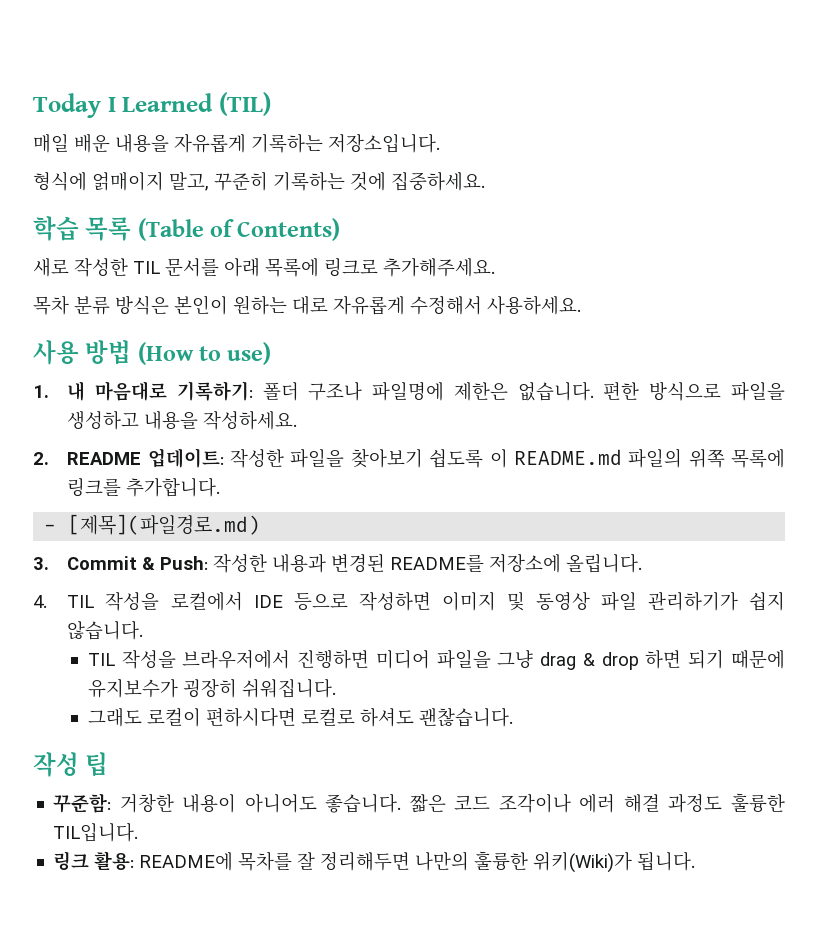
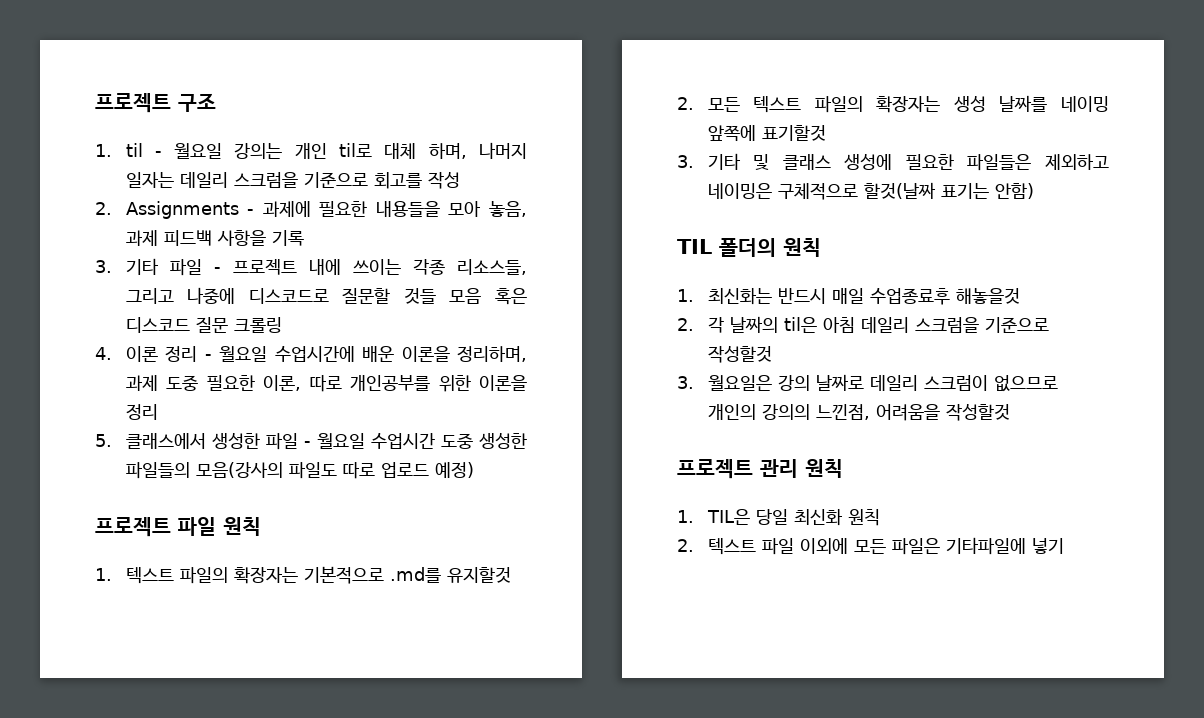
[33,92,271,118] [33,133,440,153] [33,171,485,191] [33,216,341,241] [33,258,495,277] [33,295,581,315] [33,340,272,365] [33,381,785,401] [67,411,298,430] [33,448,785,468] [67,477,221,497] [44,514,261,535] [33,553,643,573] [33,591,785,611] [67,620,144,640] [87,649,786,670] [87,678,336,698] [87,707,513,727] [33,752,109,777] [53,793,785,813] [53,822,139,842] [53,851,696,873] Today I Learned (TIL) // 매일 배운 내용을 자유롭게 기록하는 저장소입니다. // 형식에 얽매이지 말고, 꾸준히 기록하는 것에 집중하세요. // 학습 목록 (Table of Contents) // 새로 작성한 TIL 문서를 아래 목록에 링크로 추가해주세요. // 목차 분류 방식은 본인이 원하는 대로 자유롭게 수정해서 사용하세요. // 사용 방법 (How to use) // 1. 내 마음대로 기록하기: 폴더 구조나 파일명에 제한은 없습니다. 편한 방식으로 파일을 생성하고 내용을 작성하세요. // 2. README 업데이트: 작성한 파일을 찾아보기 쉽도록 이 README.md 파일의 위쪽 목록에 링크를 추가합니다. // - [제목](파일경로.md) // 3. Commit & Push: 작성한 내용과 변경된 README를 저장소에 올립니다. // 4. TIL 작성을 로컬에서 IDE 등으로 작성하면 이미지 및 동영상 파일 관리하기가 쉽지 않습니다. // TIL 작성을 브라우저에서 진행하면 미디어 파일을 그냥 drag & drop 하면 되기 때문에 유지보수가 굉장히 쉬워집니다. // 그래도 로컬이 편하시다면 로컬로 하셔도 괜찮습니다. // 작성 팁 // 꾸준함: 거창한 내용이 아니어도 좋습니다. 짧은 코드 조각이나 에러 해결 과정도 훌륭한 TIL입니다. // 링크 활용: README에 목차를 잘 정리해두면 나만의 훌륭한 위키(Wiki)가 됩니다. -> [95,93,216,113] [95,142,527,159] [125,171,460,189] [95,201,527,219] [125,230,304,246] [95,258,527,276] [125,287,527,305] [125,317,282,333] [95,346,527,362] [125,375,527,392] [125,404,158,420] [95,433,527,450] [125,462,474,479] [95,517,261,537] [95,566,511,584] [677,95,1109,113] [707,125,826,142] [677,153,1109,171] [707,182,1034,200] [677,238,821,257] [677,287,1020,305] [677,316,1049,333] [707,345,772,363] [677,374,1058,392] [707,403,1010,421] [677,459,843,479] [677,508,880,526] [677,537,1064,555] 프로젝트 구조 // 1. til - 월요일 강의는 개인 til로 대체 하며, 나머지 일자는 데일리 스크럼을 기준으로 회고를 작성 // 2. Assignments - 과제에 필요한 내용들을 모아 놓음, 과제 피드백 사항을 기록 // 3. 기타 파일 - 프로젝트 내에 쓰이는 각종 리소스들, 그리고 나중에 디스코드로 질문할 것들 모음 혹은 디스코드 질문 크롤링 // 4. 이론 정리 - 월요일 수업시간에 배운 이론을 정리하며, 과제 도중 필요한 이론, 따로 개인공부를 위한 이론을 정리 // 5. 클래스에서 생성한 파일 - 월요일 수업시간 도중 생성한 파일들의 모음(강사의 파일도 따로 업로드 예정) // 프로젝트 파일 원칙 // 1. 텍스트 파일의 확장자는 기본적으로 .md를 유지할것 // 2. 모든 텍스트 파일의 확장자는 생성 날짜를 네이밍 앞쪽에 표기할것 // 3. 기타 및 클래스 생성에 필요한 파일들은 제외하고 네이밍은 구체적으로 할것(날짜 표기는 안함) // TIL 폴더의 원칙 // 1. 최신화는 반드시 매일 수업종료후 해놓을것 // 2. 각 날짜의 til은 아침 데일리 스크럼을 기준으로 작성할것 // 3. 월요일은 강의 날짜로 데일리 스크럼이 없으므로 개인의 강의의 느낀점, 어려움을 작성할것 // 프로젝트 관리 원칙 // 1. TIL은 당일 최신화 원칙 // 2. 텍스트 파일 이외에 모든 파일은 기타파일에 넣기

